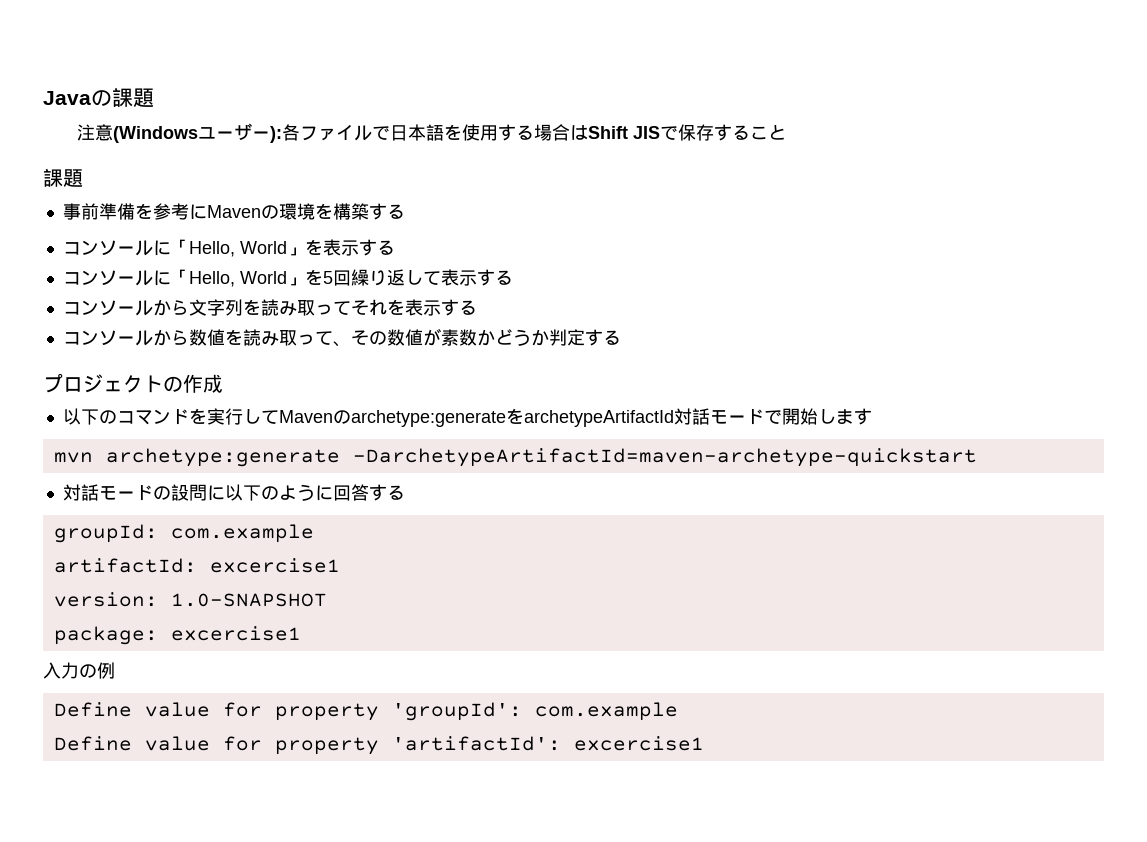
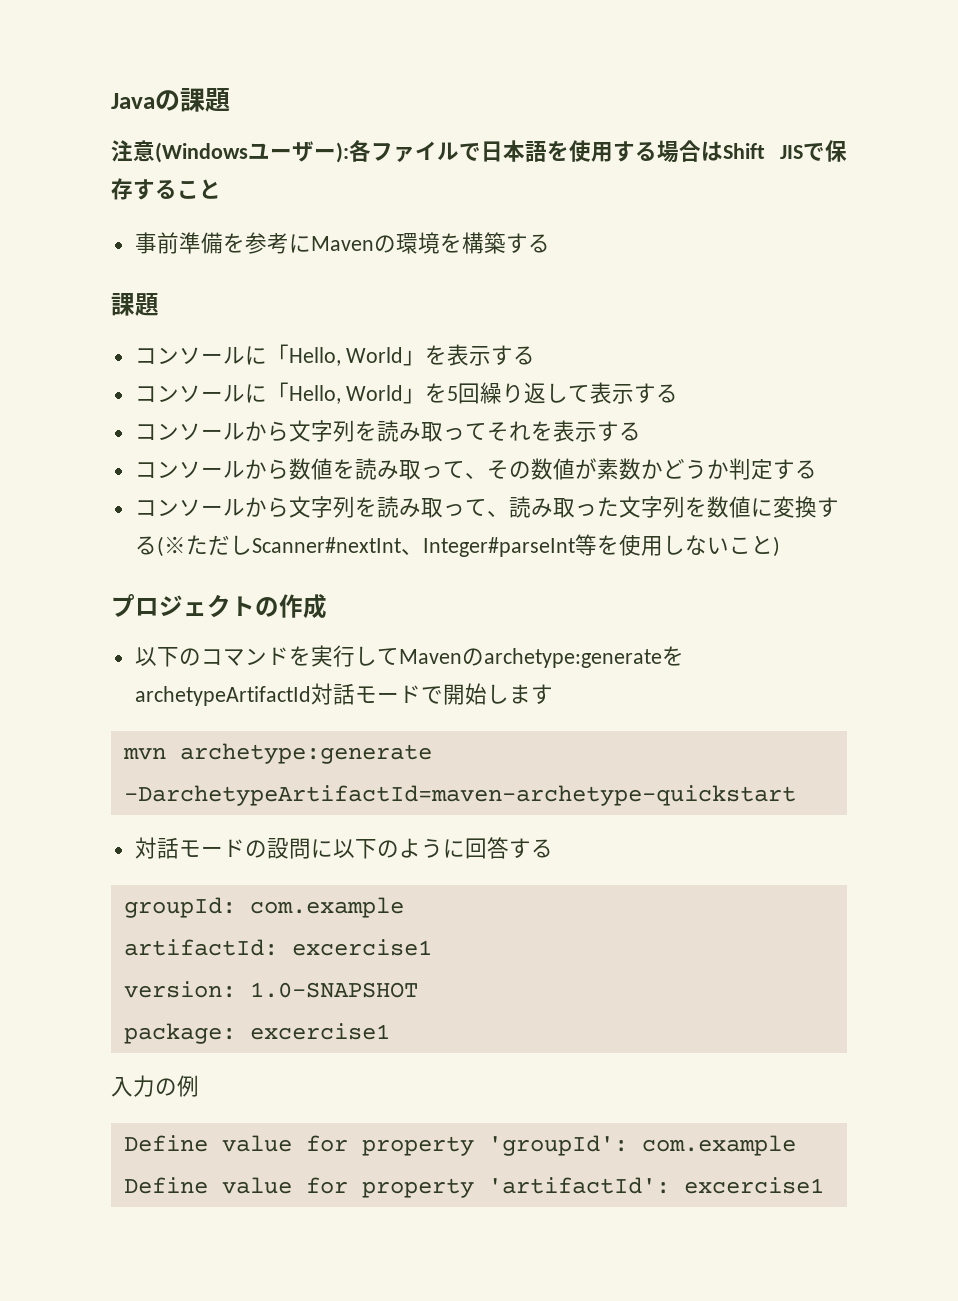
[43,168,83,187] // 課題 -> (221, 189) none
(405, 211) none -> [111,293,159,316] // 課題
(621, 337) none -> [134,496,839,518] [134,534,780,557] // コンソールから文字列を読み取って、読み取った文字列を数値に変換する(※ただしScanner#nextInt、Integer#parseInt等を使用しないこと)

